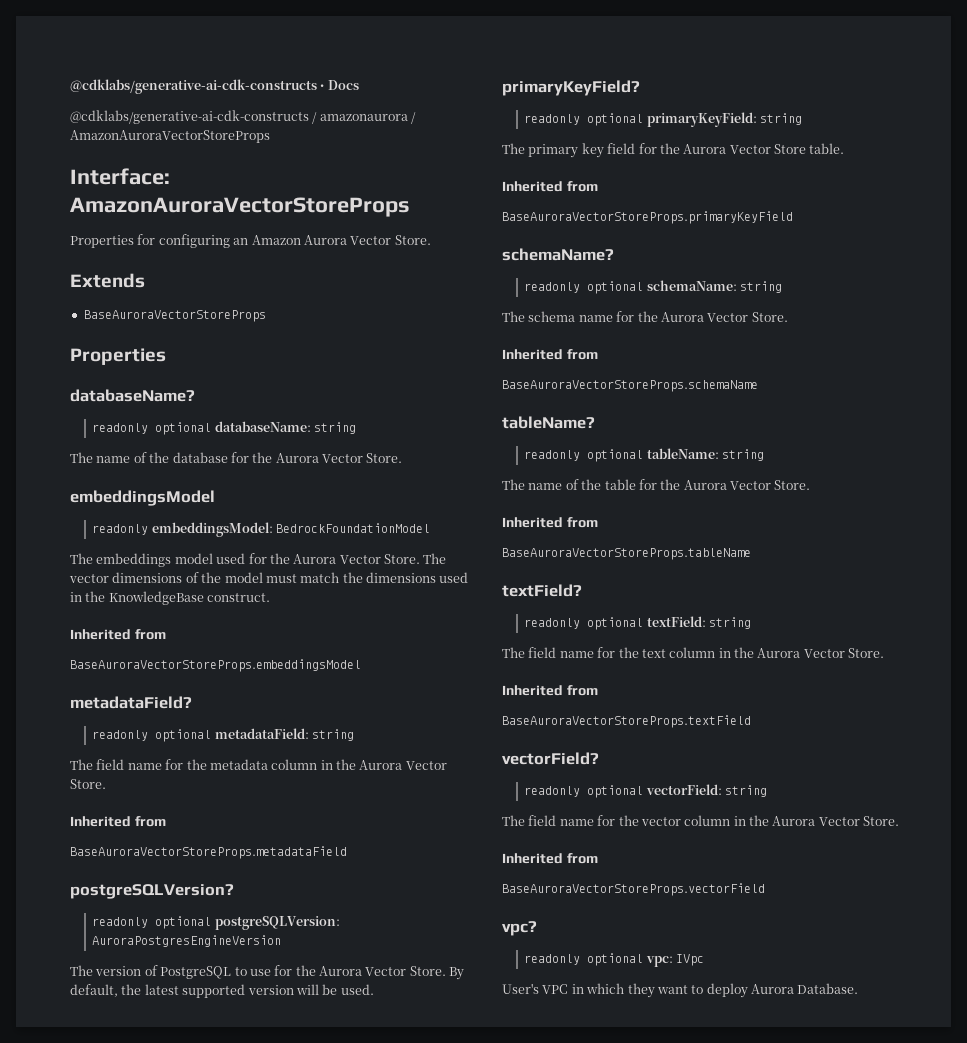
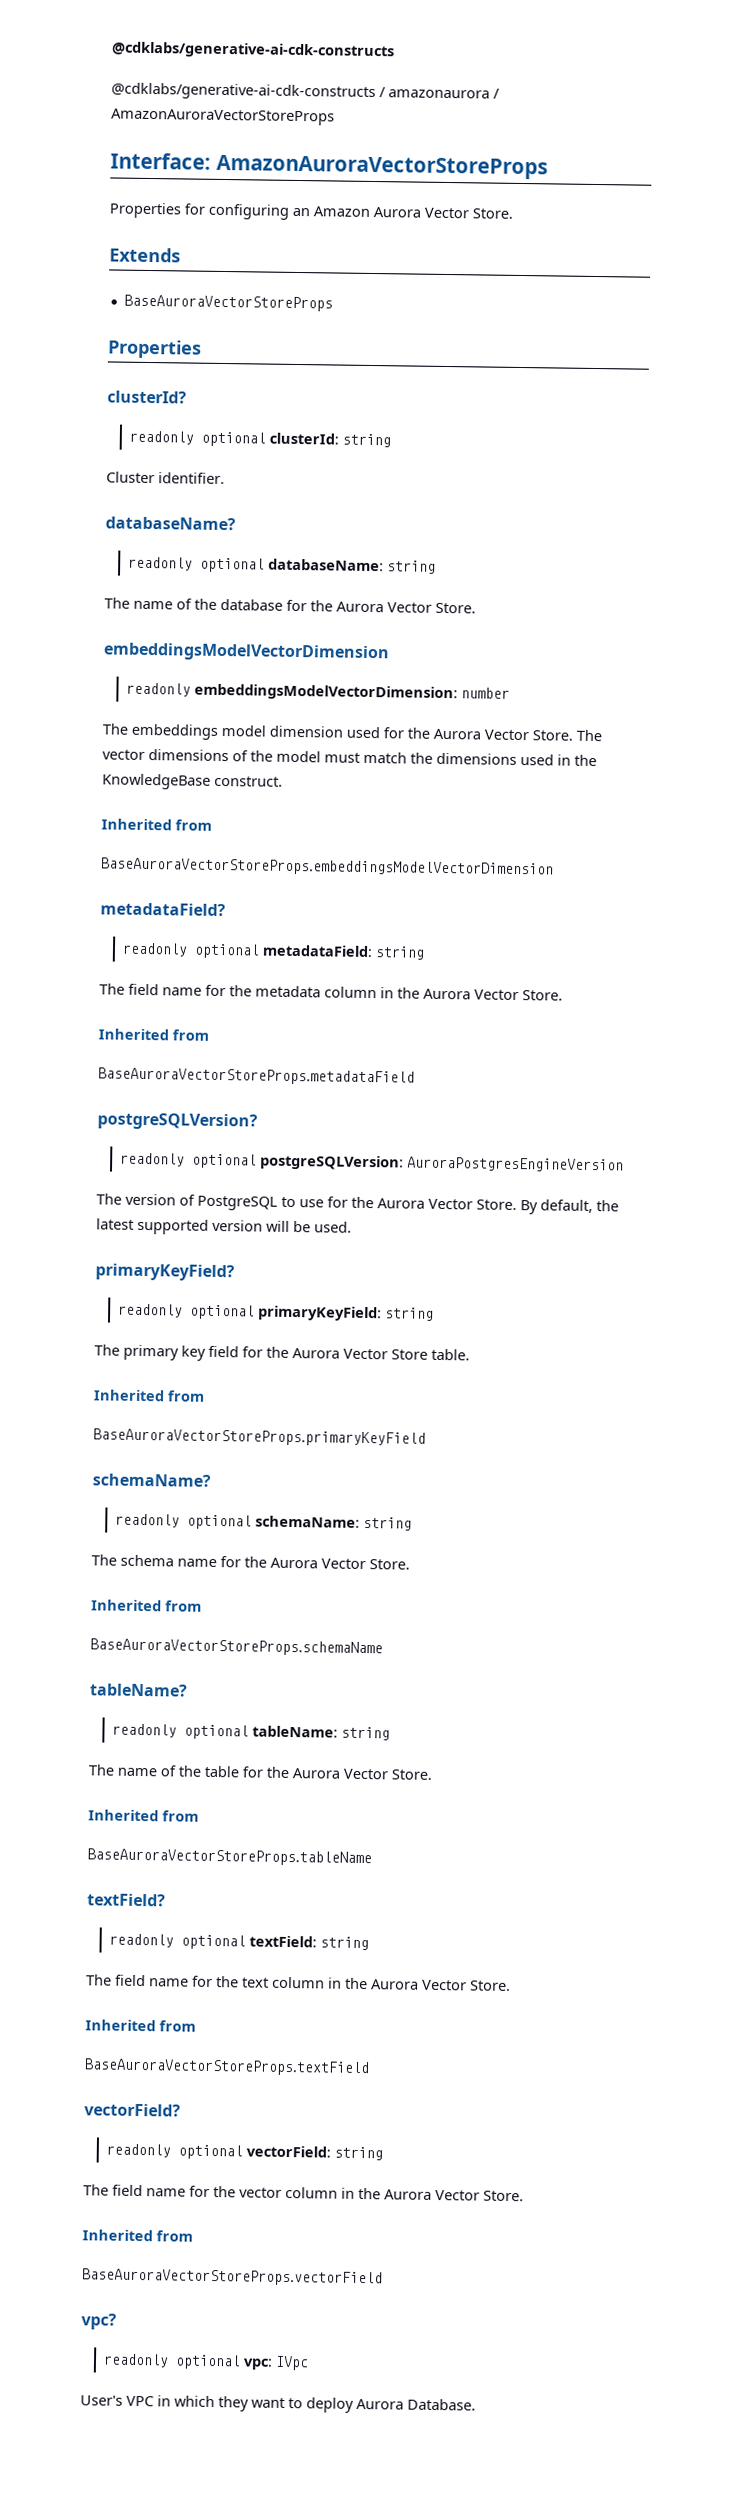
[70,79,359,94] @cdklabs/generative-ai-cdk-constructs • Docs -> [111,41,395,60] @cdklabs/generative-ai-cdk-constructs
(166, 356) none -> [107,390,187,404] [129,430,392,448] [106,471,225,485] // clusterId? // readonly optional clusterId: string // Cluster identifier.
[70,490,215,506] [92,522,431,537] embeddingsModel // readonly embeddingsModel: BedrockFoundationModel -> [103,642,390,663] [126,682,511,702] embeddingsModelVectorDimension // readonly embeddingsModelVectorDimension: number
(213, 558) none -> [269,725,343,738] dimension
[70,659,361,672] BaseAuroraVectorStoreProps.embeddingsModel -> [101,857,554,878] BaseAuroraVectorStoreProps.embeddingsModelVectorDimension

